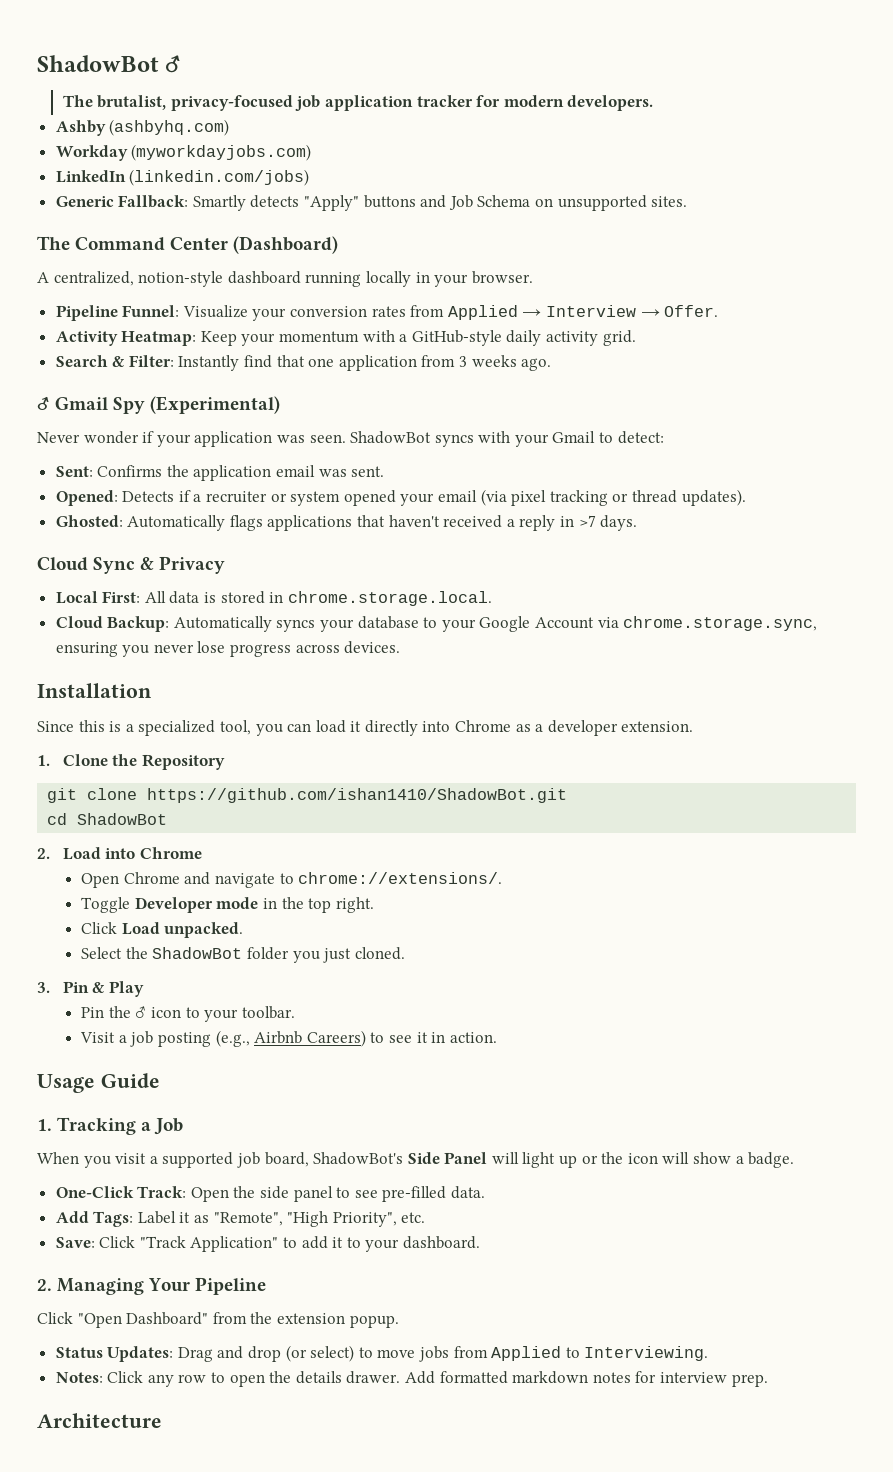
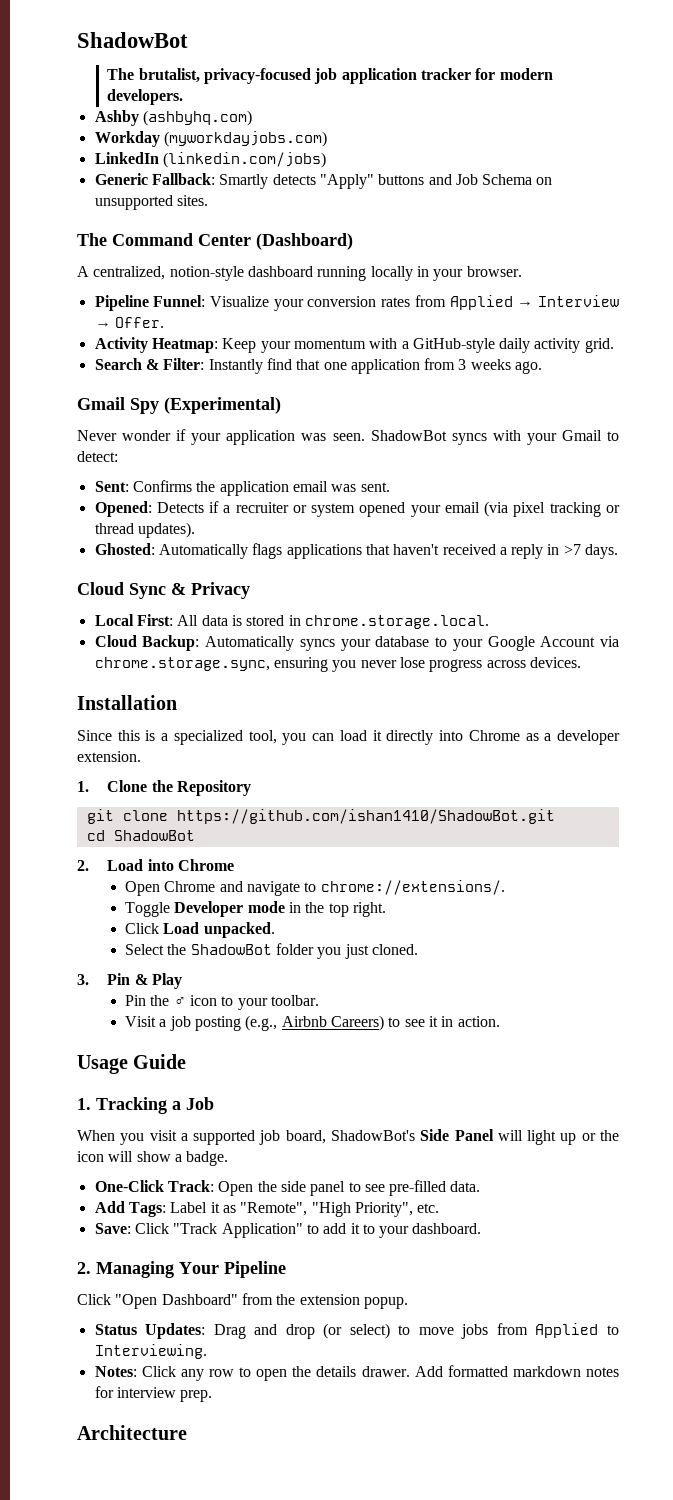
[37,55,182,73] ShadowBot ♂ -> [77,32,188,48] ShadowBot
[37,396,50,411] ♂ -> (543, 367) none

